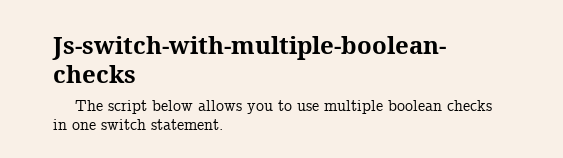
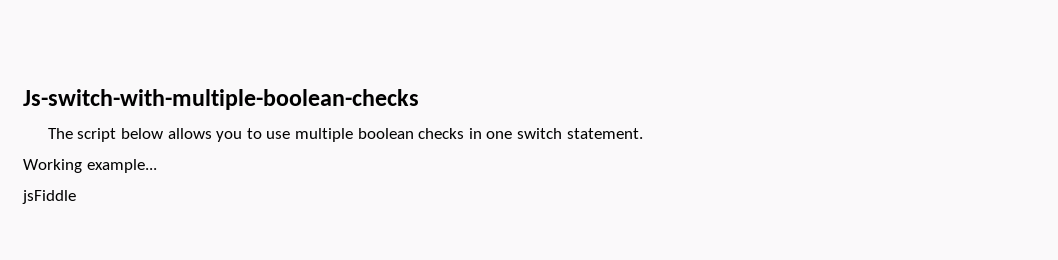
(223, 124) none -> [23,159,157,173] [22,190,76,204] // Working example... // jsFiddle

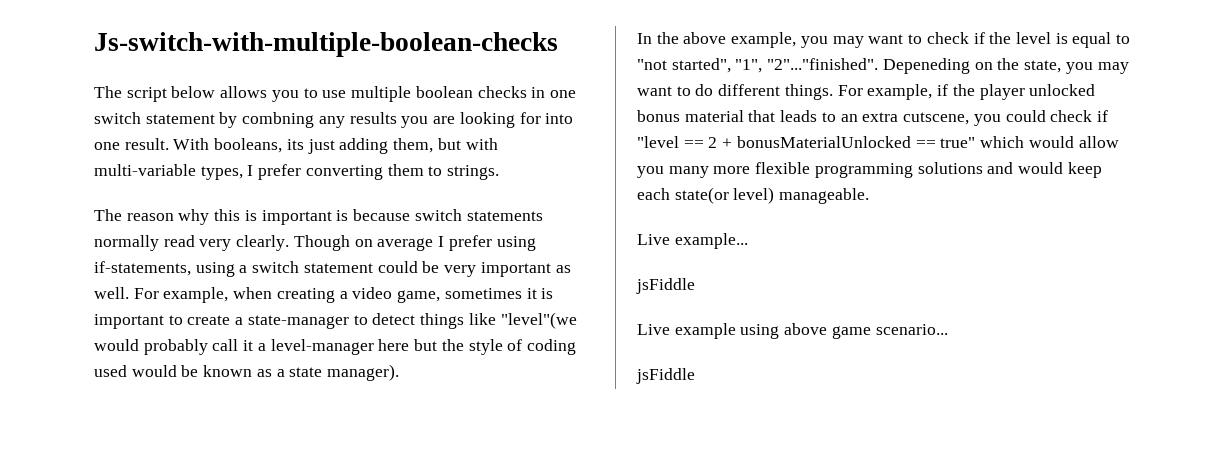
[566,128,643,139] [23,159,157,173] statement. // Working example... -> [145,112,574,128] [94,138,498,154] [94,164,500,180] [94,209,543,225] [94,235,536,251] [94,261,571,277] [94,287,554,303] [94,312,577,329] [94,339,576,355] [94,364,400,381] [637,32,1131,48] [637,58,1129,74] [637,84,1096,100] [637,110,1108,126] [637,136,1119,148] [637,162,1102,178] [637,187,870,204] [637,233,748,249] [636,278,695,294] [637,323,948,339] statement by combning any results you are looking for into one result. With booleans, its just adding them, but with multi-variable types, I prefer converting them to strings. // The reason why this is important is because switch statements normally read very clearly. Though on average I prefer using if-statements, using a switch statement could be very important as well. For example, when creating a video game, sometimes it is important to create a state-manager to detect things like "level"(we would probably call it a level-manager here but the style of coding used would be known as a state manager). // In the above example, you may want to check if the level is equal to "not started", "1", "2"..."finished". Depeneding on the state, you may want to do different things. For example, if the player unlocked bonus material that leads to an extra cutscene, you could check if "level == 2 + bonusMaterialUnlocked == true" which would allow you many more flexible programming solutions and would keep each state(or level) manageable. // Live example... // jsFiddle // Live example using above game scenario...

